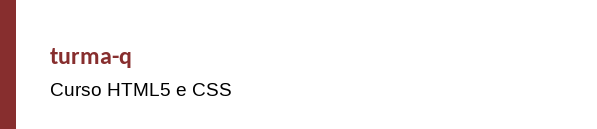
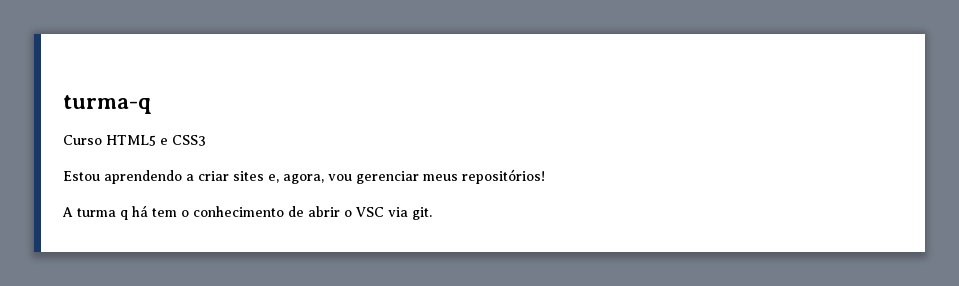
[192,83,233,96] CSS -> [172,135,206,146] [63,169,545,184] [62,205,432,220] CSS3 // Estou aprendendo a criar sites e, agora, vou gerenciar meus repositórios! // A turma q há tem o conhecimento de abrir o VSC via git.

